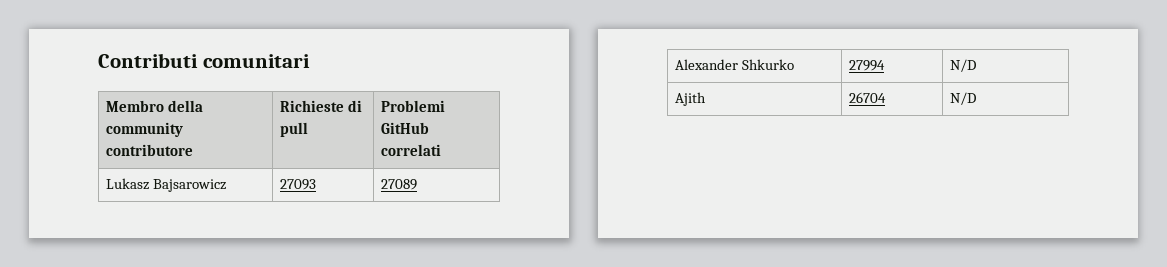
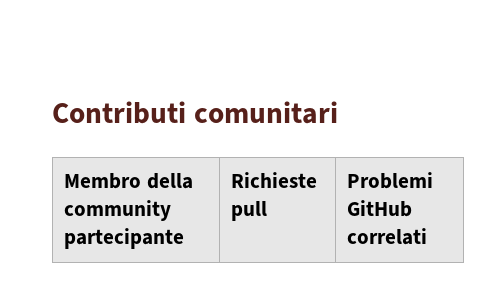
[105,144,193,156] contributore -> [64,228,185,249] partecipante
[347,100,362,112] di -> (318, 180) none
[105,178,226,192] [279,179,316,190] [380,179,417,190] [674,59,794,70] [848,60,885,71] [949,59,976,72] [674,92,706,106] [848,92,886,103] [949,92,976,105] // Lukasz Bajsarowicz | 27093 | 27089 // Alexander Shkurko | 27994 | N/D // Ajith | 26704 | N/D -> (428, 236) none

